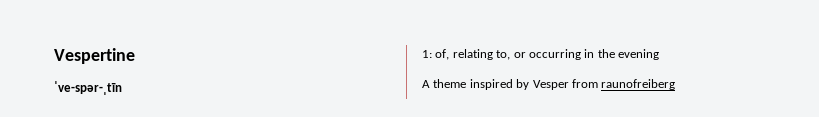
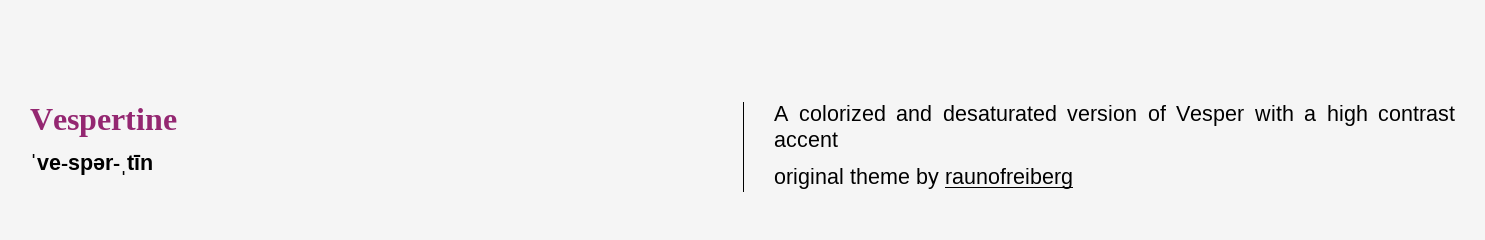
[422,49,659,60] [422,79,598,90] 1: of, relating to, or occurring in the evening // A theme inspired by Vesper from -> [774,105,1455,126] [774,132,838,147] [774,168,939,189] A colorized and desaturated version of Vesper with a high contrast accent // original theme by

